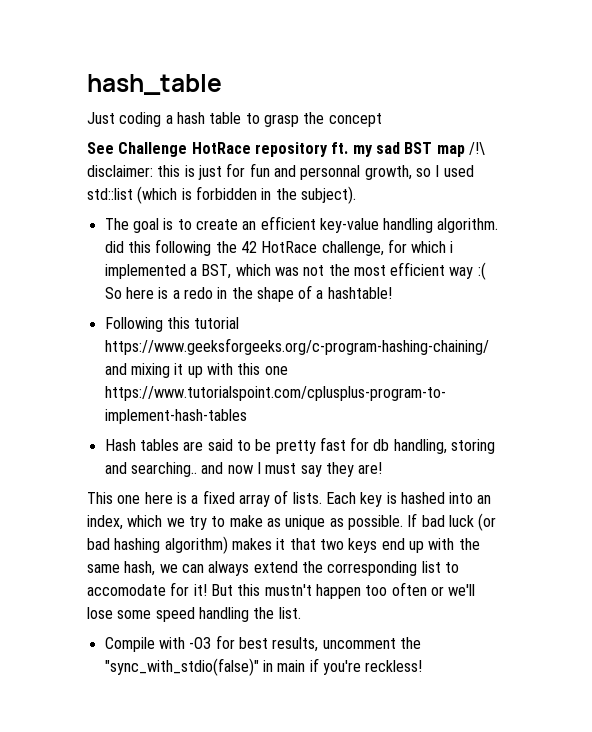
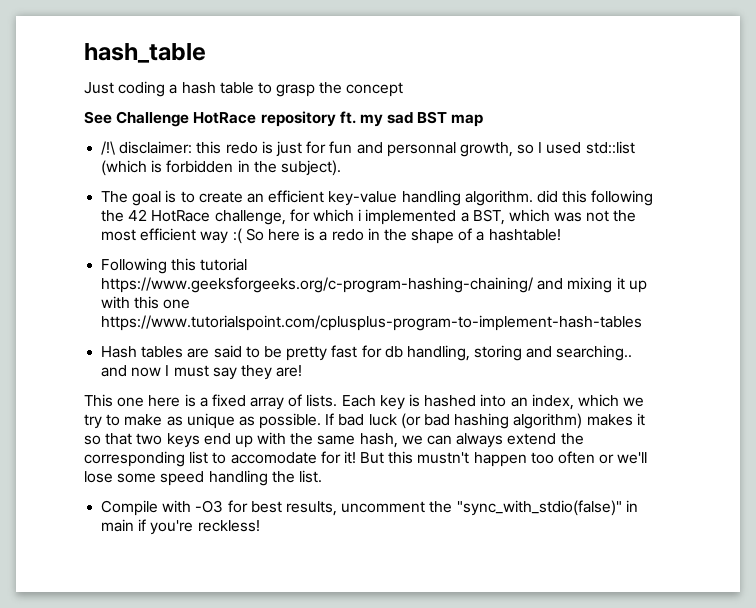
(465, 151) none -> (484, 120) //
(181, 171) none -> [225,142,258,154] redo
(286, 544) none -> [84,435,101,445] so

